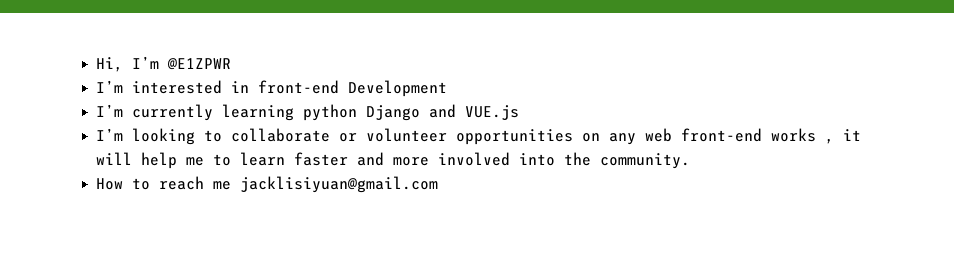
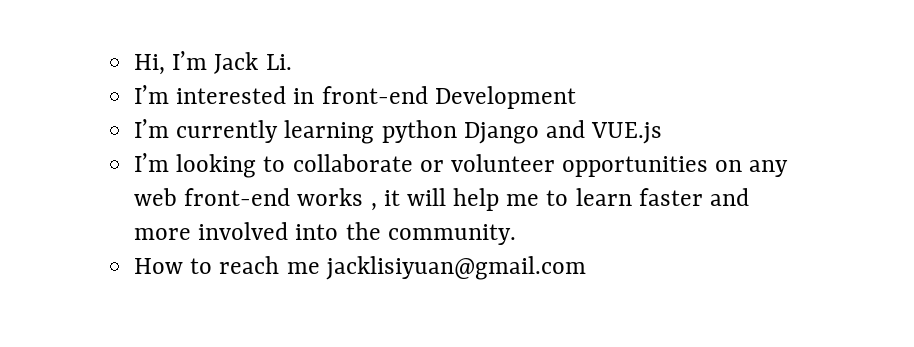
[167,58,232,70] @E1ZPWR -> [214,52,292,74] Jack Li.

